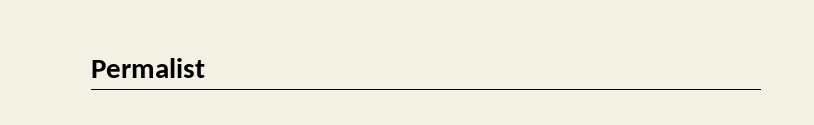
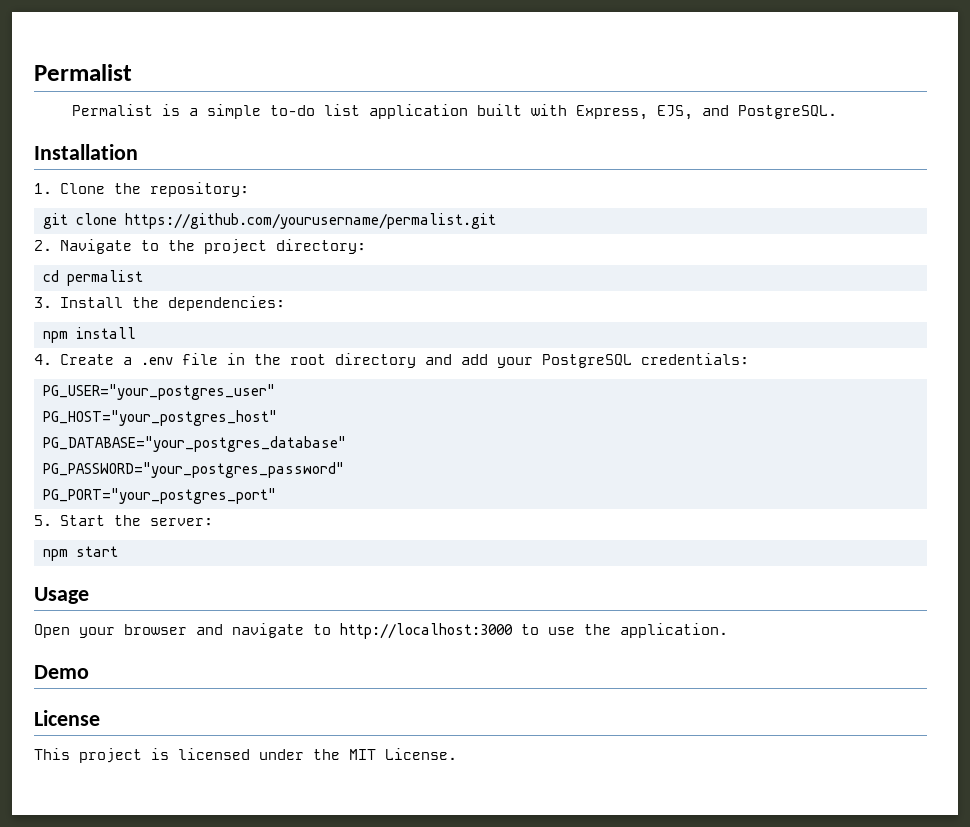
[91,58,205,78] Permalist -> [34,64,132,81] [71,104,837,120] [34,144,138,160] [34,182,249,197] [43,213,496,229] [34,239,366,254] [43,270,143,286] [34,296,285,311] [43,327,136,343] [34,353,749,368] [43,384,275,400] [43,410,277,426] [43,436,346,452] [43,462,344,478] [43,488,276,504] [34,515,213,526] [43,546,118,561] [34,587,89,604] [34,623,728,639] [34,665,89,679] [34,710,100,726] [34,748,457,763] Permalist // Permalist is a simple to-do list application built with Express, EJS, and PostgreSQL. // Installation // 1. Clone the repository: // git clone https://github.com/yourusername/permalist.git // 2. Navigate to the project directory: // cd permalist // 3. Install the dependencies: // npm install // 4. Create a .env file in the root directory and add your PostgreSQL credentials: // PG_USER="your_postgres_user" // PG_HOST="your_postgres_host" // PG_DATABASE="your_postgres_database" // PG_PASSWORD="your_postgres_password" // PG_PORT="your_postgres_port" // 5. Start the server: // npm start // Usage // Open your browser and navigate to http://localhost:3000 to use the application. // Demo // License // This project is licensed under the MIT License.

